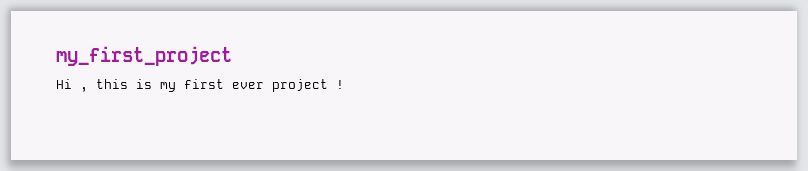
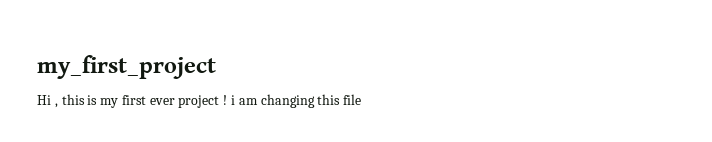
(344, 84) none -> [231,94,362,108] i am changing this file

